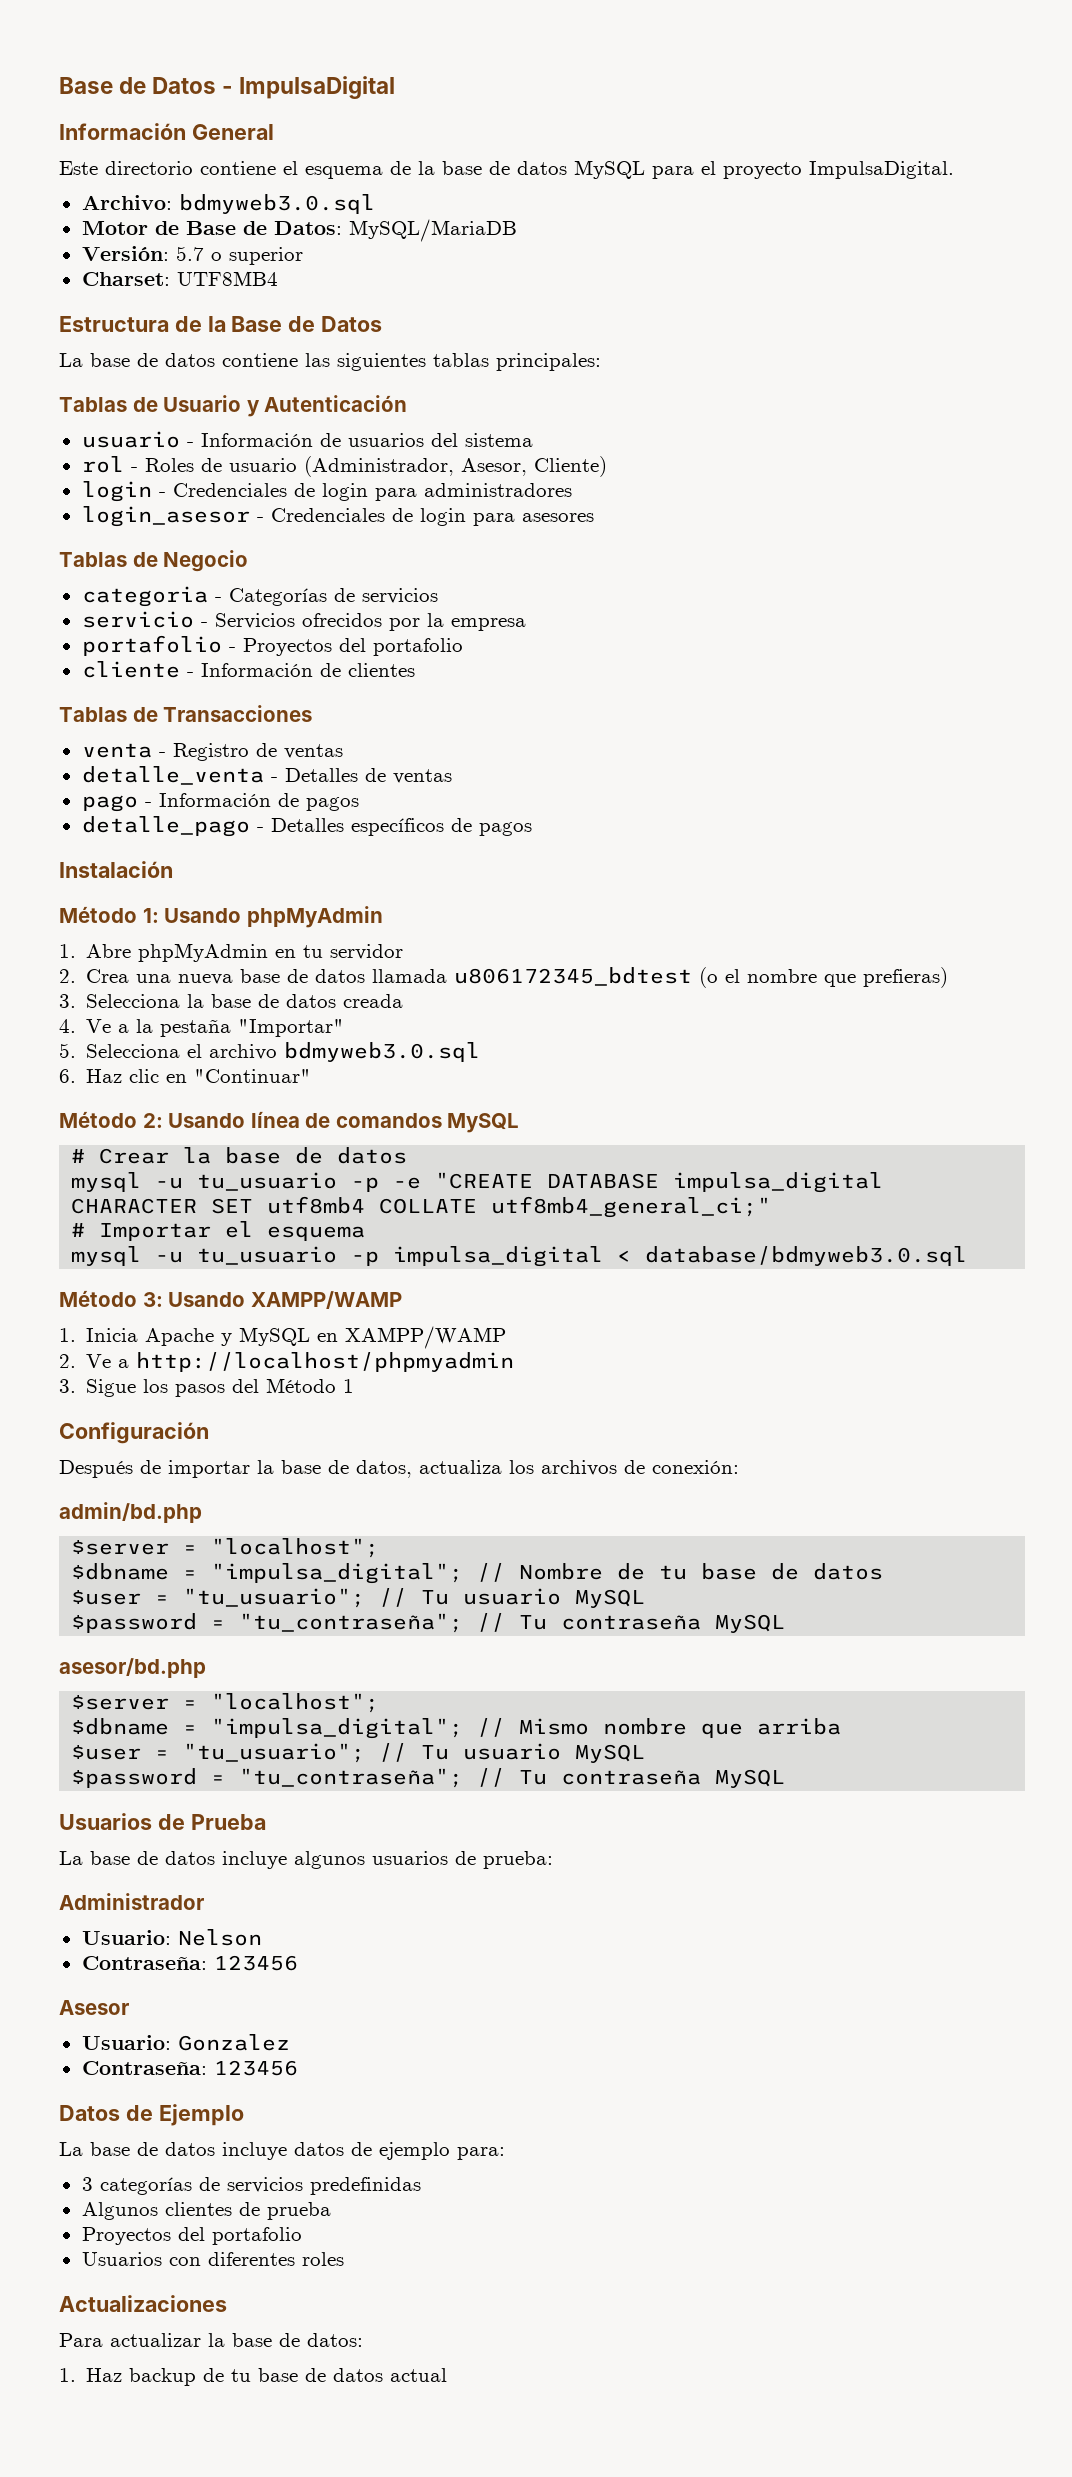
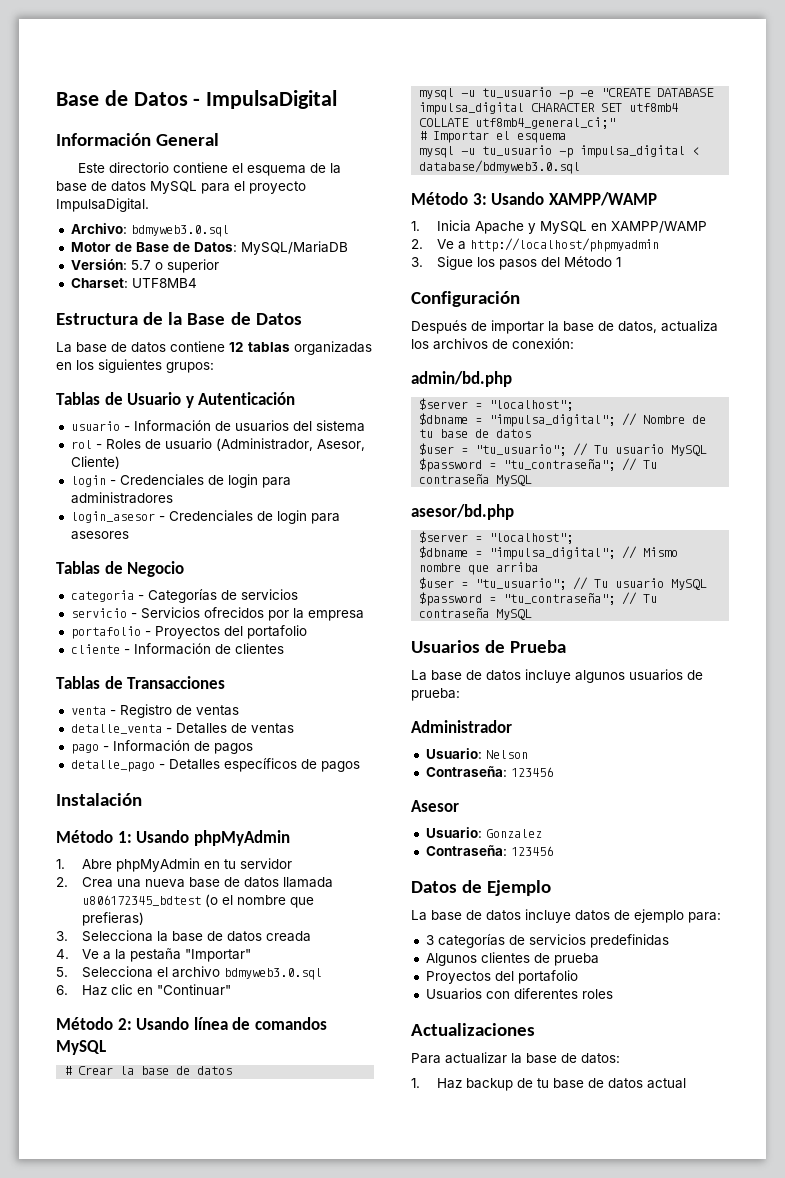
[305,353,601,371] las siguientes tablas principales: -> [229,341,372,355] [56,359,214,373] 12 tablas organizadas en los siguientes grupos:

